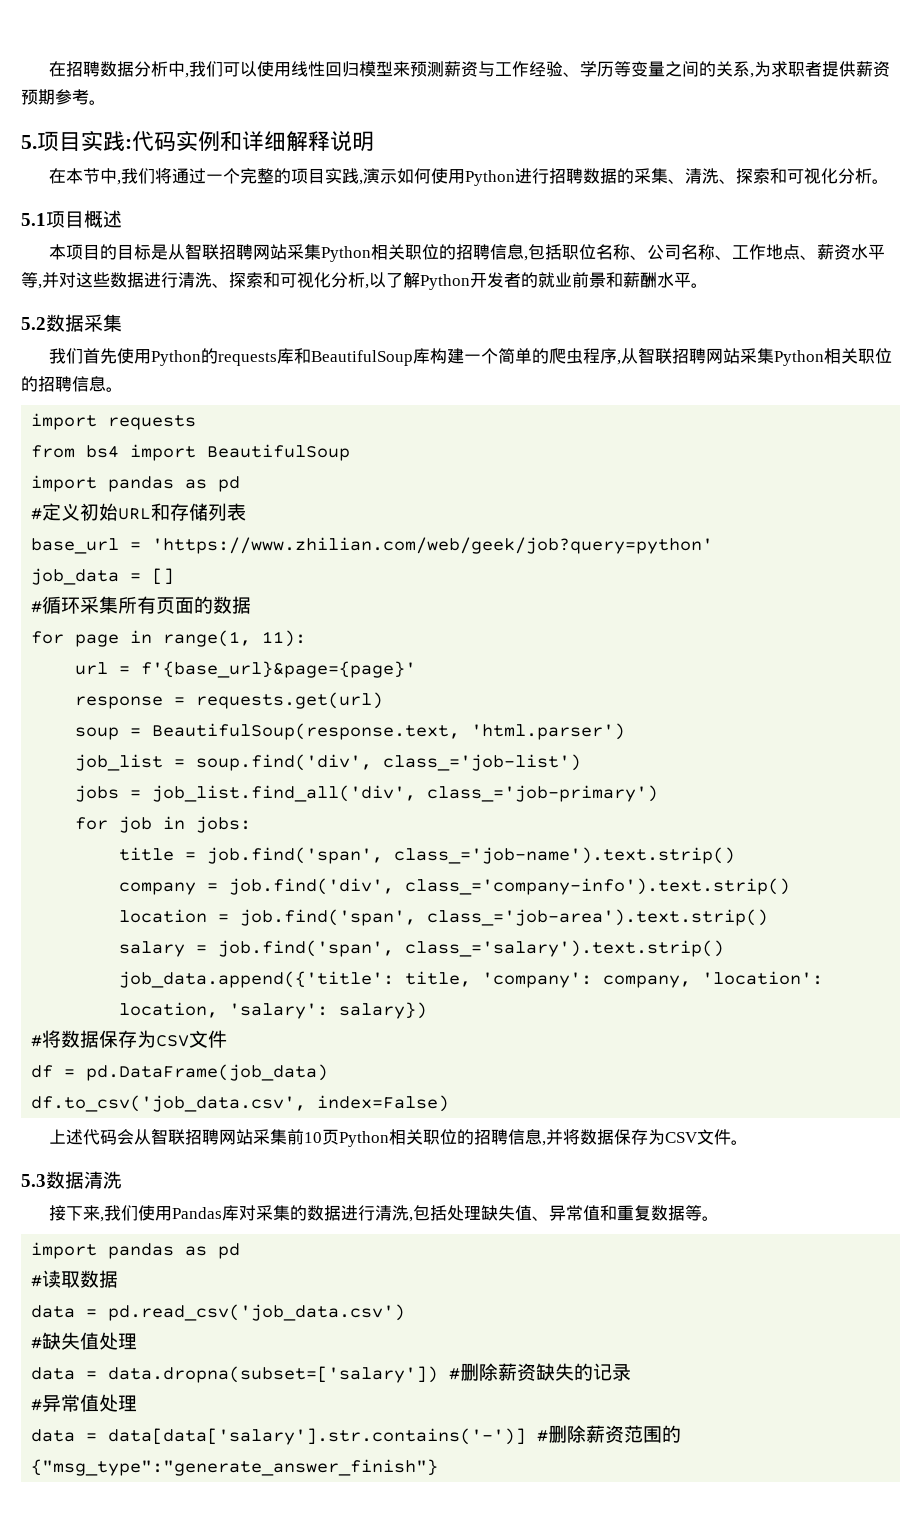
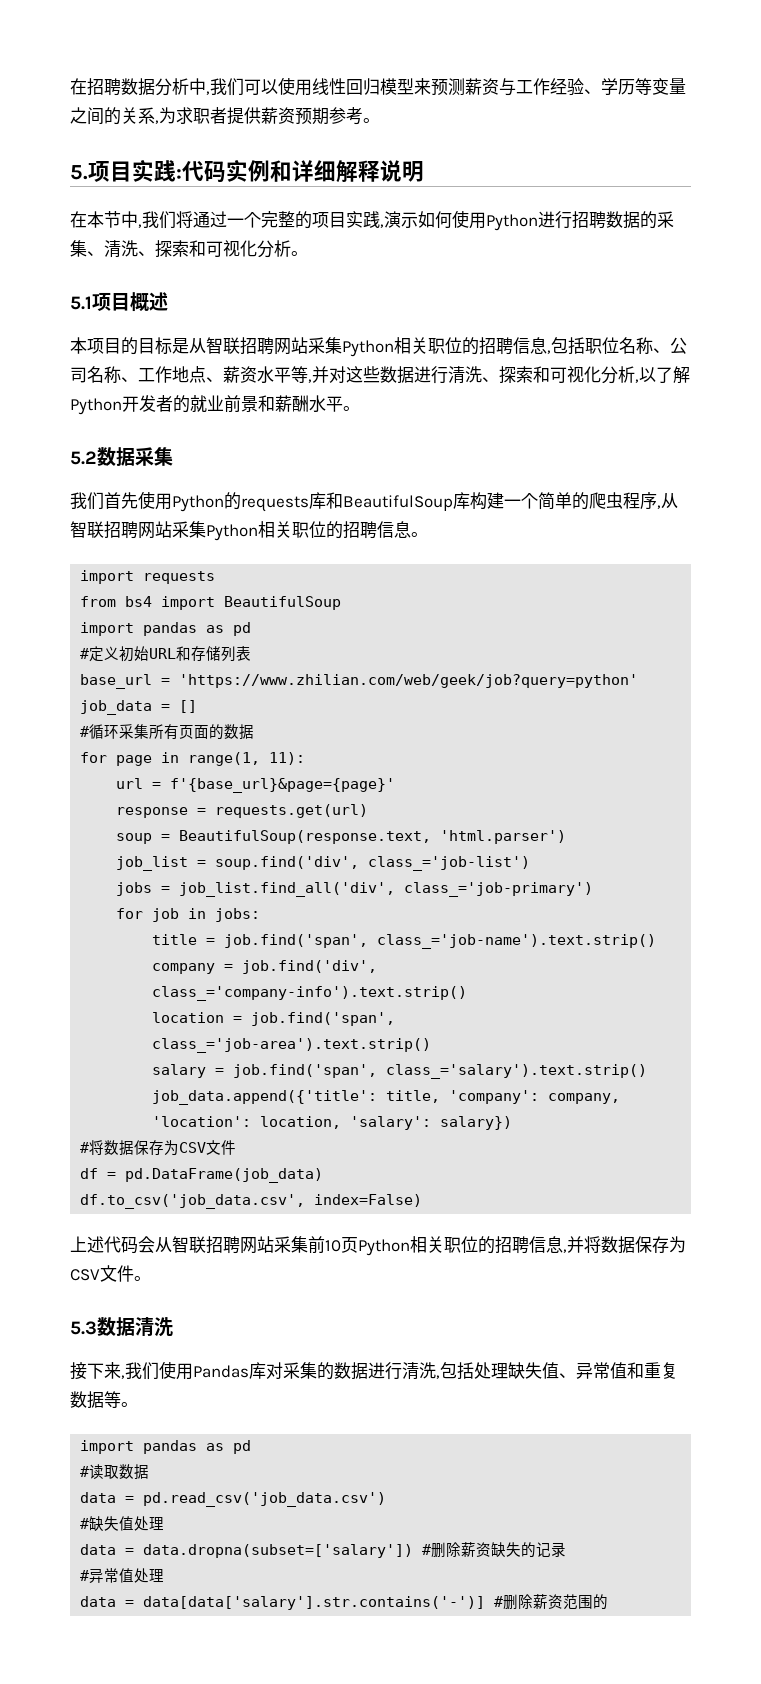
[31,1459,439,1476] {"msg_type":"generate_answer_finish"} -> (609, 1602) none

